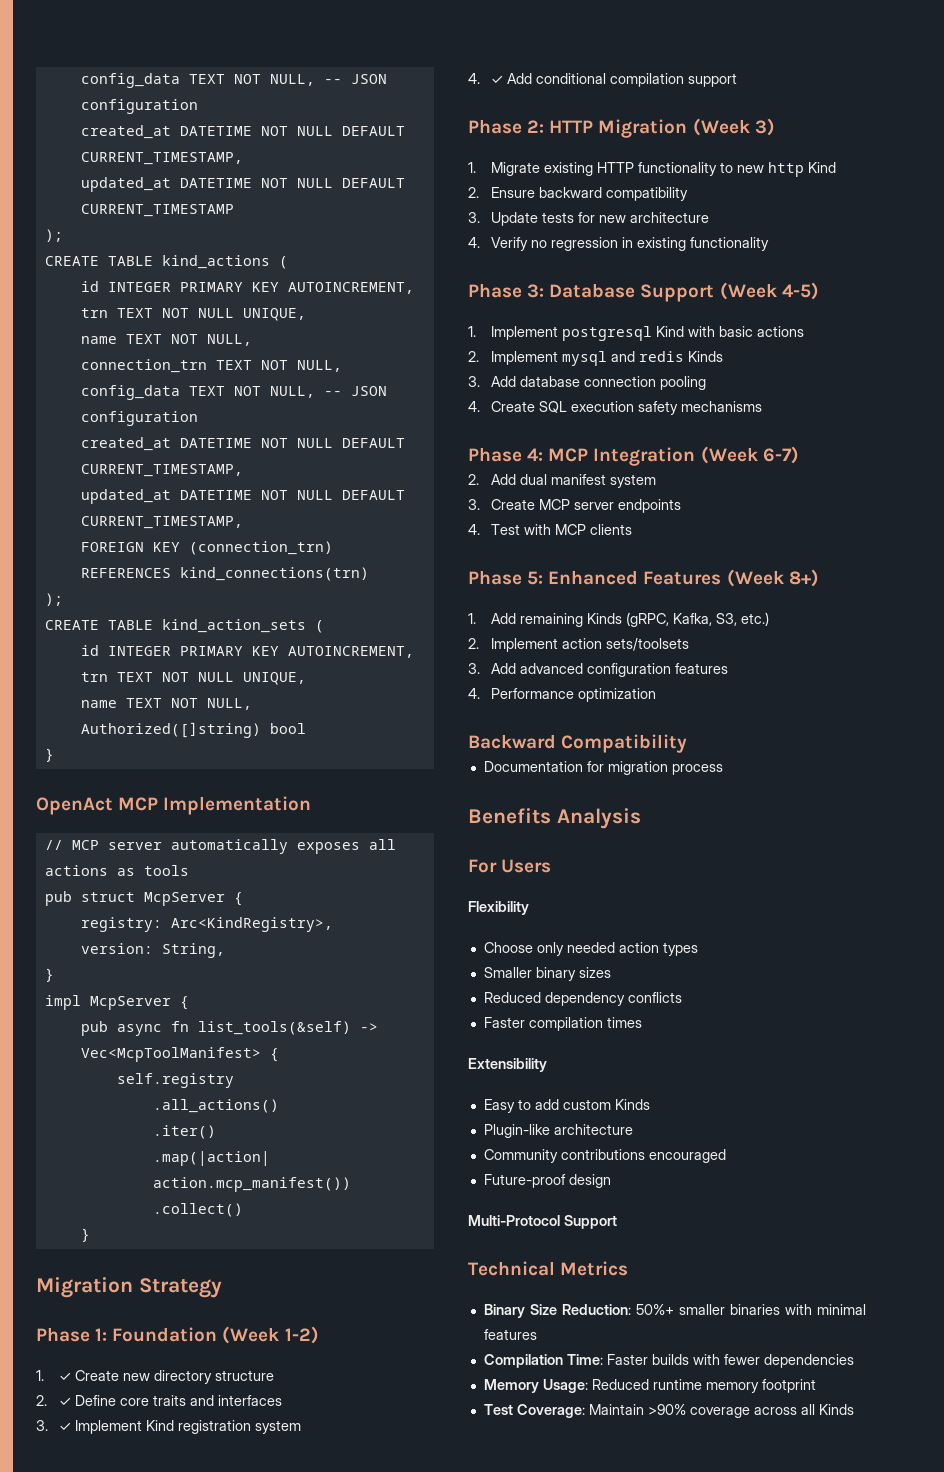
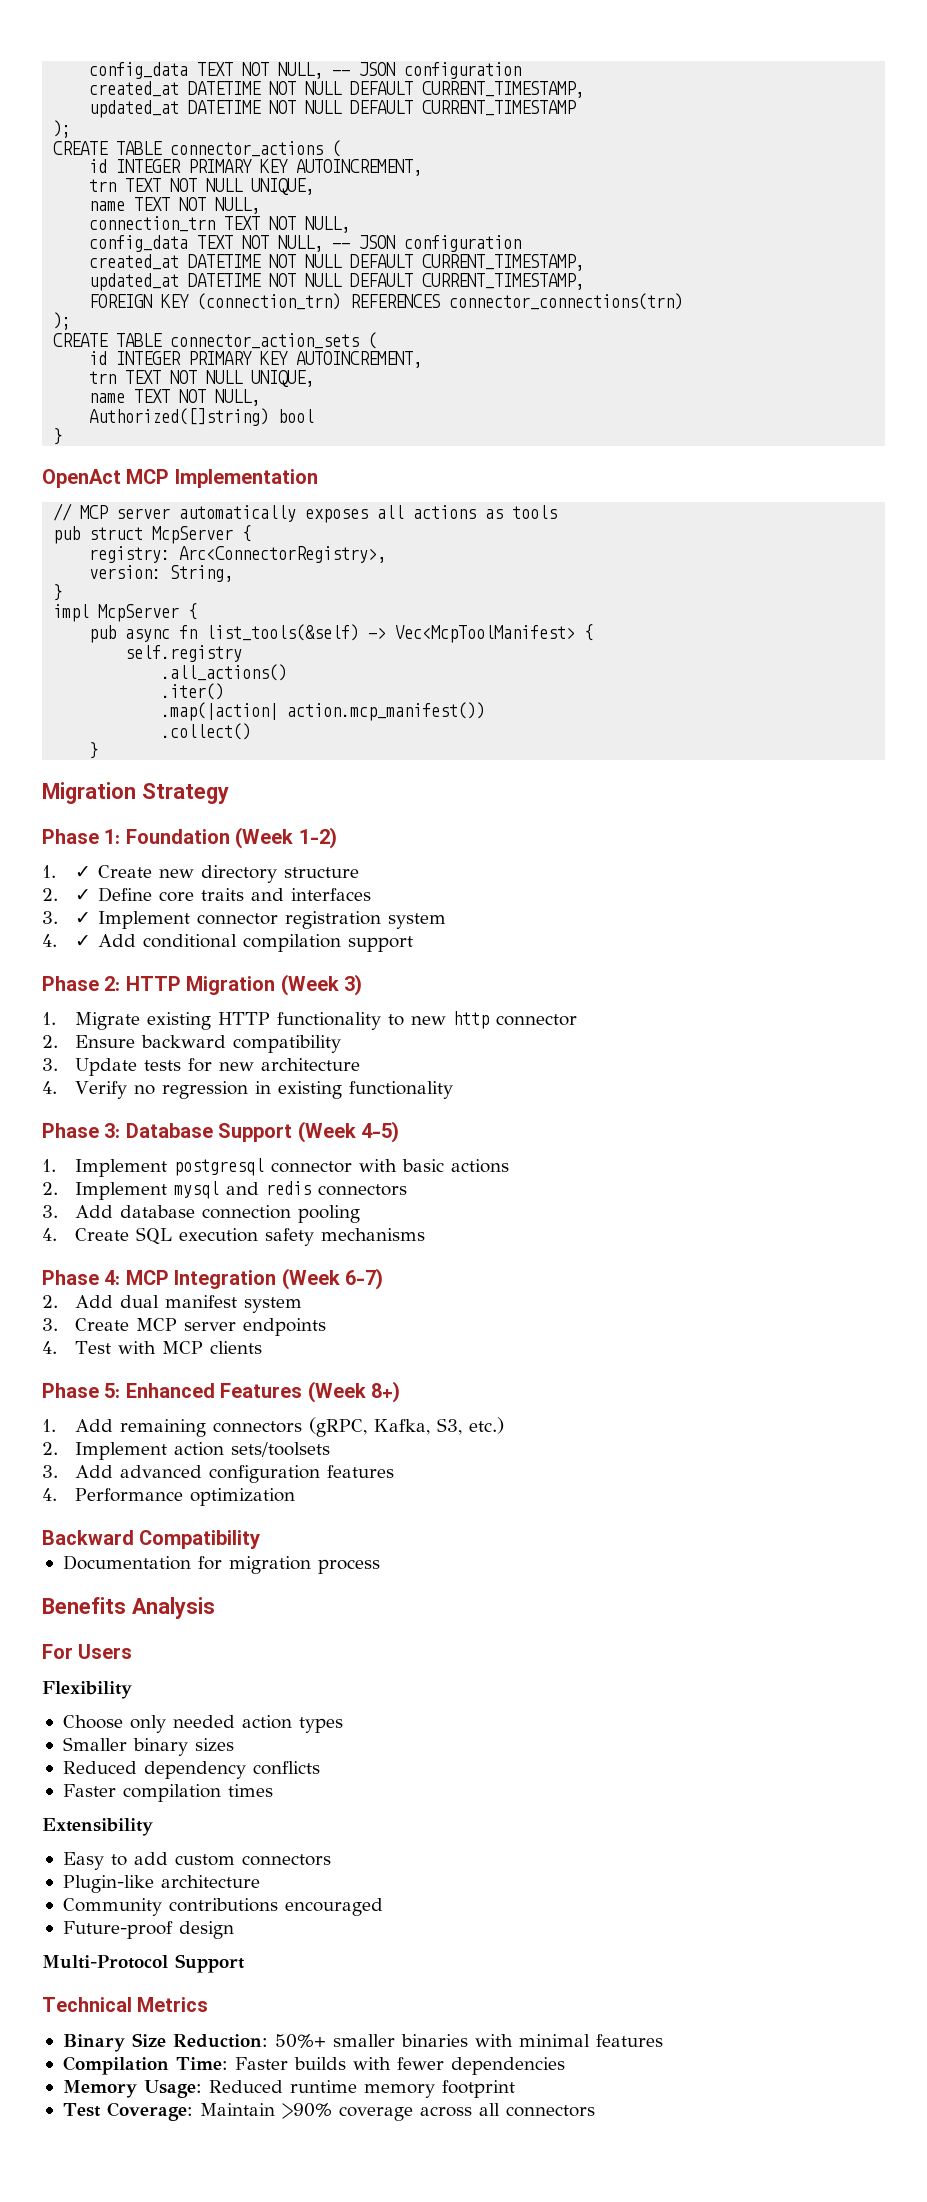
[161,255,270,269] kind_actions -> [170,141,324,157] connector_actions
[179,567,369,581] [44,593,63,606] [44,619,306,633] kind_connections(trn) // ); // CREATE TABLE kind_action_sets -> [449,293,684,310] [53,312,72,330] [53,333,360,349] connector_connections(trn) // ); // CREATE TABLE connector_action_sets
[170,917,333,932] Arc<KindRegistry>, -> [179,546,387,563] Arc<ConnectorRegistry>,
[146,1420,175,1431] Kind -> [197,913,279,925] connector
[808,162,837,173] Kind -> [496,1014,578,1026] connector
[656,326,685,337] Kind -> [271,1161,353,1173] connector
[688,351,724,362] Kinds -> [318,1184,408,1196] connectors
[587,613,623,624] Kinds -> [213,1421,303,1433] connectors
[614,1099,650,1110] Kinds -> [241,1854,331,1866] connectors
[818,1404,854,1415] Kinds -> [505,2105,595,2117] connectors

